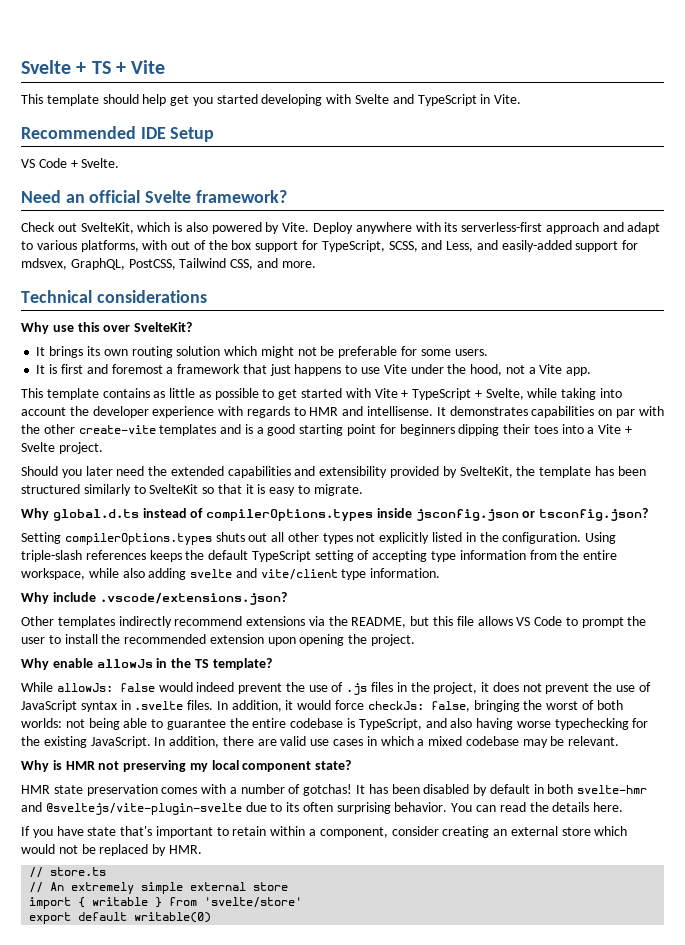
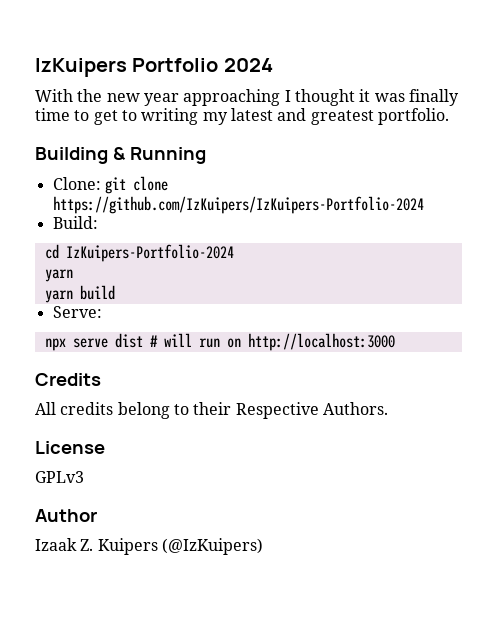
[21,60,166,74] [21,94,522,106] [21,126,215,142] [21,158,120,168] [21,190,287,203] [21,222,661,234] [21,240,639,252] [21,258,316,270] [21,290,207,303] [21,322,193,334] [36,346,488,358] [36,364,592,376] [21,388,623,400] [21,406,664,418] [21,424,633,436] [21,442,103,454] [21,466,646,478] [21,484,363,496] [21,508,649,521] [21,532,617,545] [21,550,618,562] [21,568,441,580] [21,592,287,605] [21,616,647,628] [21,634,416,646] [21,658,272,670] [21,682,651,695] [21,700,623,712] [21,718,649,730] [21,736,620,748] [21,760,352,772] [21,784,648,796] [21,802,624,815] [21,826,628,838] [21,844,202,856] [29,867,107,878] [29,882,289,894] [29,897,303,909] [29,912,212,924] Svelte + TS + Vite // This template should help get you started developing with Svelte and TypeScript in Vite. // Recommended IDE Setup // VS Code + Svelte. // Need an official Svelte framework? // Check out SvelteKit, which is also powered by Vite. Deploy anywhere with its serverless-first approach and adapt to various platforms, with out of the box support for TypeScript, SCSS, and Less, and easily-added support for mdsvex, GraphQL, PostCSS, Tailwind CSS, and more. // Technical considerations // Why use this over SvelteKit? // It brings its own routing solution which might not be preferable for some users. // It is first and foremost a framework that just happens to use Vite under the hood, not a Vite app. // This template contains as little as possible to get started with Vite + TypeScript + Svelte, while taking into account the developer experience with regards to HMR and intellisense. It demonstrates capabilities on par with the other create-vite templates and is a good starting point for beginners dipping their toes into a Vite + Svelte project. // Should you later need the extended capabilities and extensibility provided by SvelteKit, the template has been structured similarly to SvelteKit so that it is easy to migrate. // Why global.d.ts instead of compilerOptions.types inside jsconfig.json or tsconfig.json? // Setting compilerOptions.types shuts out all other types not explicitly listed in the configuration. Using triple-slash references keeps the default TypeScript setting of accepting type information from the entire workspace, while also adding svelte and vite/client type information. // Why include .vscode/extensions.json? // Other templates indirectly recommend extensions via the README, but this file allows VS Code to prompt the user to install the recommended extension upon opening the project. // Why enable allowJs in the TS template? // While allowJs: false would indeed prevent the use of .js files in the project, it does not prevent the use of JavaScript syntax in .svelte files. In addition, it would force checkJs: false, bringing the worst of both worlds: not being able to guarantee the entire codebase is TypeScript, and also having worse typechecking for the existing JavaScript. In addition, there are valid use cases in which a mixed codebase may be relevant. // Why is HMR not preserving my local component state? // HMR state preservation comes with a number of gotchas! It has been disabled by default in both svelte-hmr and @sveltejs/vite-plugin-svelte due to its often surprising behavior. You can read the details here. // If you have state that's important to retain within a component, consider creating an external store which would not be replaced by HMR. // // store.ts // // An extremely simple external store // import { writable } from 'svelte/store' // export default writable(0) -> [35,58,273,77] [35,89,459,106] [35,108,449,125] [35,147,206,164] [52,176,168,194] [52,196,424,214] [52,216,98,229] [44,244,234,262] [44,269,73,282] [44,285,115,303] [52,306,102,318] [44,333,395,351] [35,373,101,386] [35,402,388,419] [35,441,105,454] [35,471,84,483] [35,509,97,522] [35,538,263,555] IzKuipers Portfolio 2024 // With the new year approaching I thought it was finally time to get to writing my latest and greatest portfolio. // Building & Running // Clone: git clone https://github.com/IzKuipers/IzKuipers-Portfolio-2024 // Build: // cd IzKuipers-Portfolio-2024 // yarn // yarn build // Serve: // npx serve dist # will run on http://localhost:3000 // Credits // All credits belong to their Respective Authors. // License // GPLv3 // Author // Izaak Z. Kuipers (@IzKuipers)

